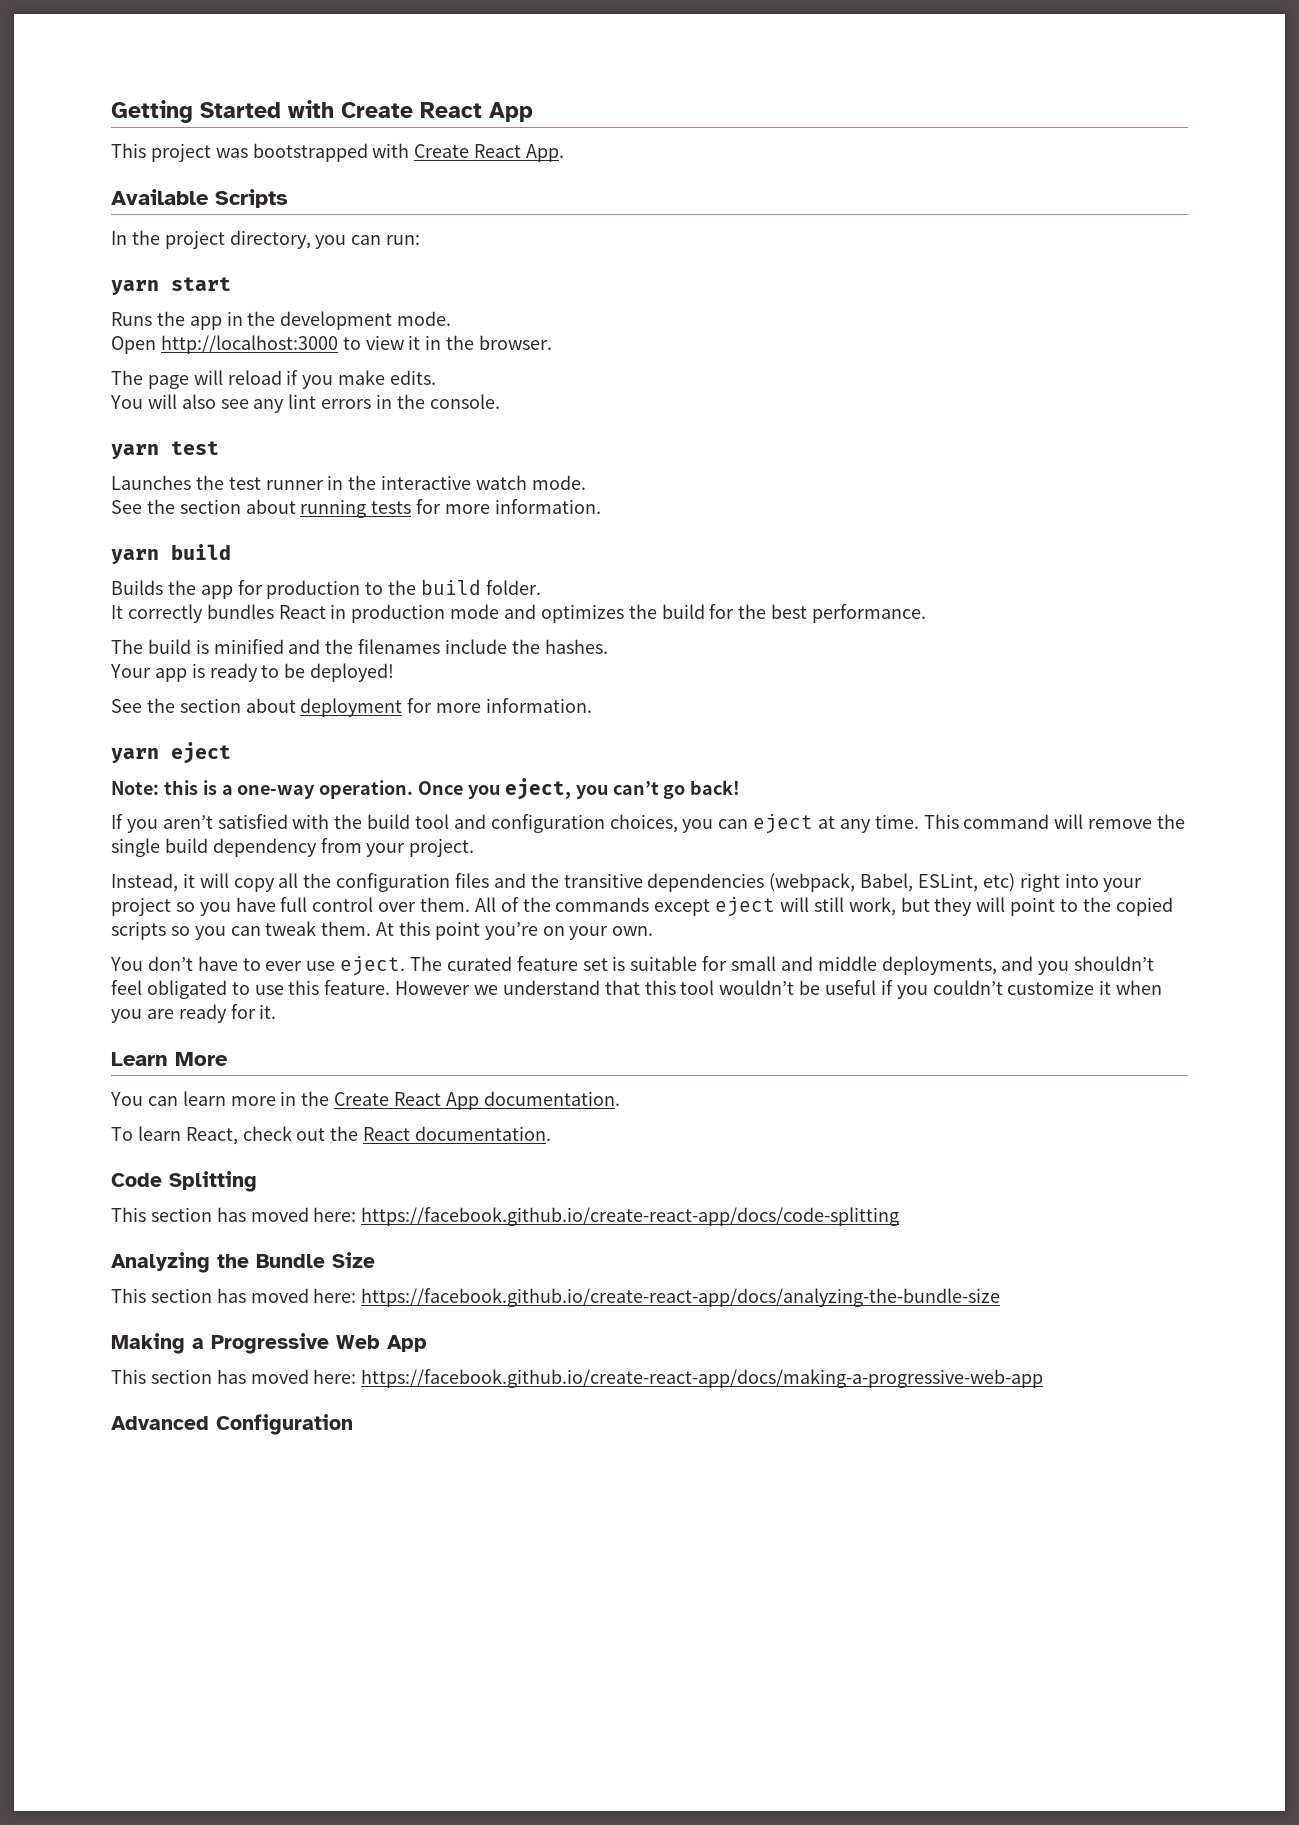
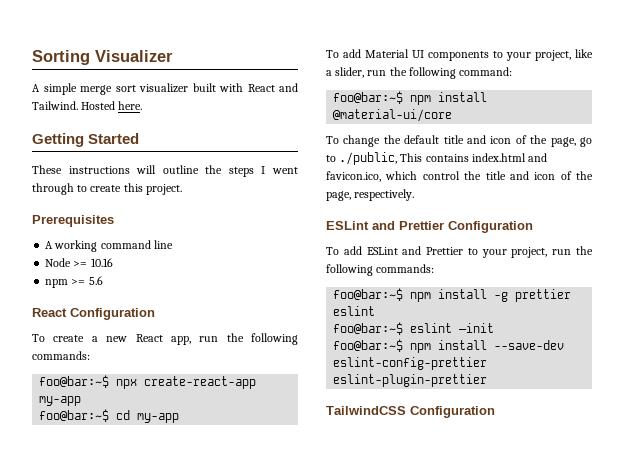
[111,100,533,123] [111,143,565,162] [111,189,288,208] [111,230,421,249] [111,277,231,295] [111,311,452,330] [111,335,553,354] [111,370,437,389] [110,394,500,413] [111,441,219,459] [111,475,586,490] [111,499,601,518] [111,544,231,564] [111,579,541,599] [111,604,927,623] [111,639,608,654] [110,663,395,682] [111,698,593,717] [111,742,231,764] [111,778,741,800] [111,814,1186,834] [111,838,475,857] [111,873,1143,892] [111,897,1173,917] [111,921,654,940] [110,956,1155,976] [111,980,1163,999] [111,1004,277,1023] [111,1052,228,1066] [110,1091,620,1110] [111,1126,552,1145] [111,1171,257,1192] [111,1207,900,1226] [111,1252,375,1273] [111,1288,1001,1307] [111,1333,427,1354] [111,1369,1044,1388] [111,1416,209,1430] Getting Started with Create React App // This project was bootstrapped with Create React App. // Available Scripts // In the project directory, you can run: // yarn start // Runs the app in the development mode. // Open http://localhost:3000 to view it in the browser. // The page will reload if you make edits. // You will also see any lint errors in the console. // yarn test // Launches the test runner in the interactive watch mode. // See the section about running tests for more information. // yarn build // Builds the app for production to the build folder. // It correctly bundles React in production mode and optimizes the build for the best performance. // The build is minified and the filenames include the hashes. // Your app is ready to be deployed! // See the section about deployment for more information. // yarn eject // Note: this is a one-way operation. Once you eject, you can’t go back! // If you aren’t satisfied with the build tool and configuration choices, you can eject at any time. This command will remove the single build dependency from your project. // Instead, it will copy all the configuration files and the transitive dependencies (webpack, Babel, ESLint, etc) right into your project so you have full control over them. All of the commands except eject will still work, but they will point to the copied scripts so you can tweak them. At this point you’re on your own. // You don’t have to ever use eject. The curated feature set is suitable for small and middle deployments, and you shouldn’t feel obligated to use this feature. However we understand that this tool wouldn’t be useful if you couldn’t customize it when you are ready for it. // Learn More // You can learn more in the Create React App documentation. // To learn React, check out the React documentation. // Code Splitting // This section has moved here: https://facebook.github.io/create-react-app/docs/code-splitting // Analyzing the Bundle Size // This section has moved here: https://facebook.github.io/create-react-app/docs/analyzing-the-bundle-size // Making a Progressive Web App // This section has moved here: https://facebook.github.io/create-react-app/docs/making-a-progressive-web-app // Advanced -> [32,50,173,65] [32,83,298,95] [32,101,143,110] [32,133,140,147] [32,165,299,177] [32,183,182,195] [32,215,114,227] [45,240,173,252] [45,258,113,267] [45,276,103,288] [32,308,155,320] [32,333,298,345] [32,351,90,360] [39,375,257,389] [39,396,82,406] [39,409,180,423] [326,49,593,61] [326,67,513,79] [333,91,488,105] [333,109,453,122] [326,135,592,147] [326,152,548,165] [326,171,593,182] [326,189,415,201] [326,221,533,233] [326,246,593,258] [326,264,435,276] [333,288,572,302] [333,306,376,316] [333,322,495,335] [333,339,565,353] [333,357,488,370] [333,374,488,387] [326,406,406,415] Sorting Visualizer // A simple merge sort visualizer built with React and Tailwind. Hosted here. // Getting Started // These instructions will outline the steps I went through to create this project. // Prerequisites // A working command line // Node >= 10.16 // npm >= 5.6 // React Configuration // To create a new React app, run the following commands: // foo@bar:~$ npx create-react-app my-app // foo@bar:~$ cd my-app // To add Material UI components to your project, like a slider, run the following command: // foo@bar:~$ npm install @material-ui/core // To change the default title and icon of the page, go to ./public, This contains index.html and favicon.ico, which control the title and icon of the page, respectively. // ESLint and Prettier Configuration // To add ESLint and Prettier to your project, run the following commands: // foo@bar:~$ npm install -g prettier eslint // foo@bar:~$ eslint —init // foo@bar:~$ npm install --save-dev eslint-config-prettier eslint-plugin-prettier // TailwindCSS

